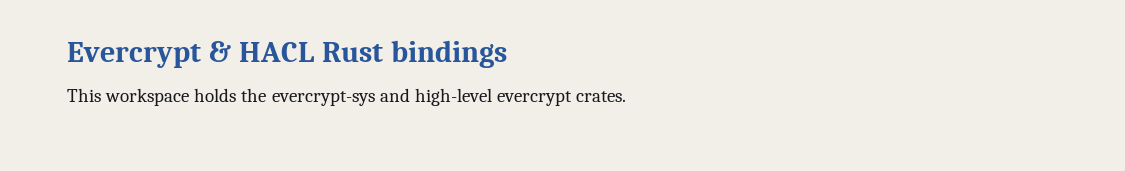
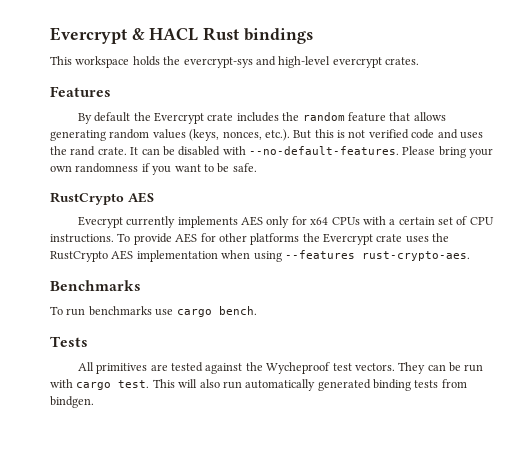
(627, 96) none -> [50,86,111,97] [77,112,446,124] [50,129,483,141] [50,146,494,158] [50,163,257,175] [50,192,154,205] [77,216,494,228] [50,233,450,245] [50,250,470,262] [50,280,141,291] [50,306,257,317] [50,336,88,347] [77,362,484,374] [50,379,467,391] [50,396,94,408] // Features // By default the Evercrypt crate includes the random feature that allows generating random values (keys, nonces, etc.). But this is not verified code and uses the rand crate. It can be disabled with --no-default-features. Please bring your own randomness if you want to be safe. // RustCrypto AES // Evecrypt currently implements AES only for x64 CPUs with a certain set of CPU instructions. To provide AES for other platforms the Evercrypt crate uses the RustCrypto AES implementation when using --features rust-crypto-aes. // Benchmarks // To run benchmarks use cargo bench. // Tests // All primitives are tested against the Wycheproof test vectors. They can be run with cargo test. This will also run automatically generated binding tests from bindgen.

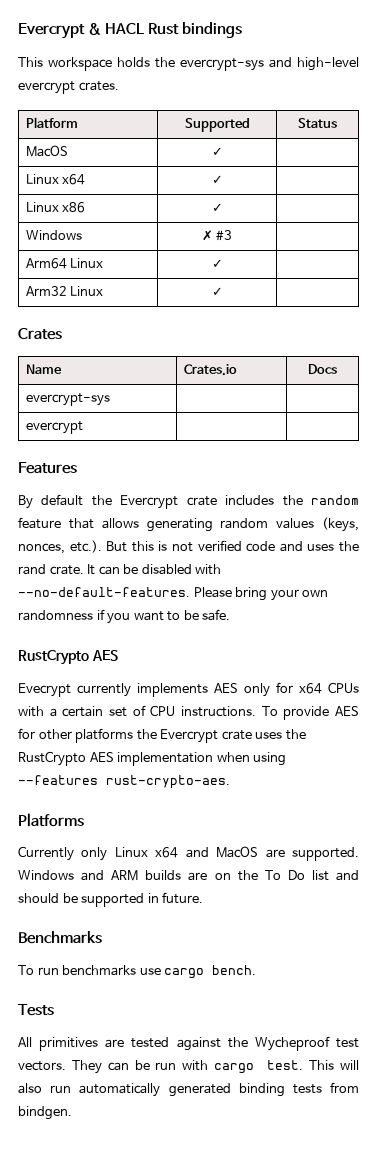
(419, 61) none -> [25,117,78,128] [184,118,250,132] [298,118,337,128] [25,145,68,157] [211,147,223,156] [25,174,86,185] [211,175,223,184] [25,202,86,213] [211,203,223,212] [25,230,82,240] [201,230,233,241] [25,258,104,269] [211,259,223,268] [25,286,104,296] [211,287,223,296] [18,328,62,340] [25,364,62,374] [183,364,237,376] [308,364,337,374] [25,393,110,406] [25,421,83,434] // Platform | Supported | Status // MacOS | ✓ | // Linux x64 | ✓ | // Linux x86 | ✓ | // Windows | ✗ #3 | // Arm64 Linux | ✓ | // Arm32 Linux | ✓ | // Crates // Name | Crates.io | Docs // evercrypt-sys | | // evercrypt | |
(470, 256) none -> [18,813,84,827] [18,846,359,861] [18,870,359,881] [18,892,204,907] // Platforms // Currently only Linux x64 and MacOS are supported. Windows and ARM builds are on the To Do list and should be supported in future.

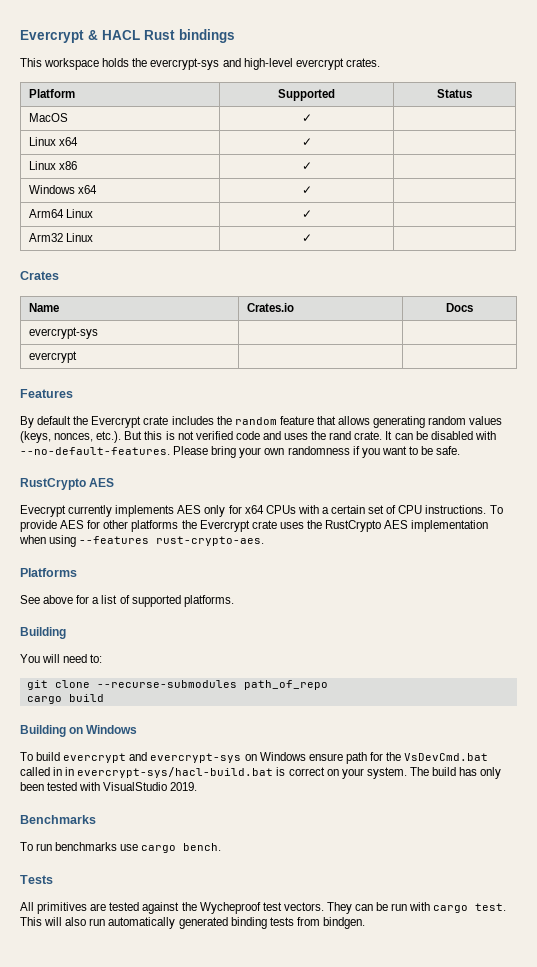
[201,230,233,241] | ✗ #3 -> [77,185,97,194] [301,186,312,194] x64 | ✓
[18,846,359,861] [18,870,359,881] [18,892,204,907] Currently only Linux x64 and MacOS are supported. Windows and ARM builds are on the To Do list and should be supported in future. -> [20,595,234,607] [20,627,66,639] [20,654,103,663] [26,680,328,690] [26,694,104,704] [20,725,138,737] [20,752,489,764] [20,767,502,779] [20,782,198,791] See above for a list of supported platforms. // Building // You will need to: // git clone --recurse-submodules path_of_repo // cargo build // Building on Windows // To build evercrypt and evercrypt-sys on Windows ensure path for the VsDevCmd.bat called in in evercrypt-sys/hacl-build.bat is correct on your system. The build has only been tested with VisualStudio 2019.

